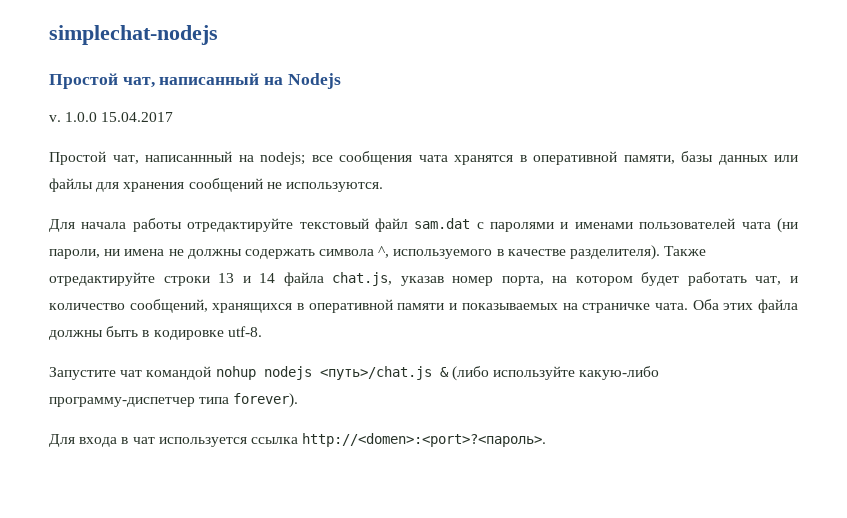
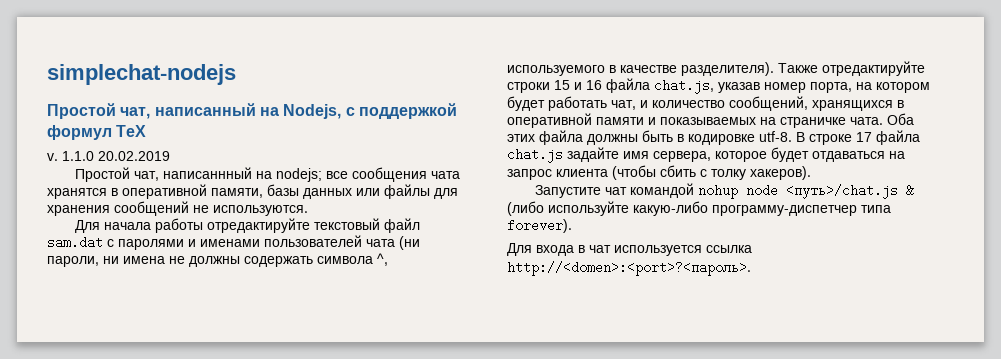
[287,73,341,89] Nodejs -> [283,103,457,119] [47,125,147,140] Nodejs, с поддержкой формул TeX
[65,112,174,122] 1.0.0 15.04.2017 -> [62,151,170,161] 1.1.0 20.02.2019
[218,273,276,283] 13 и 14 -> [554,80,602,90] 15 и 16
(262, 331) none -> [796,130,920,145] [507,147,905,163] [507,165,811,180] В строке 17 файла chat.js задайте имя сервера, которое будет отдаваться на запрос клиента (чтобы сбить с толку хакеров).
[263,366,312,380] nodejs -> [745,184,778,197] node

